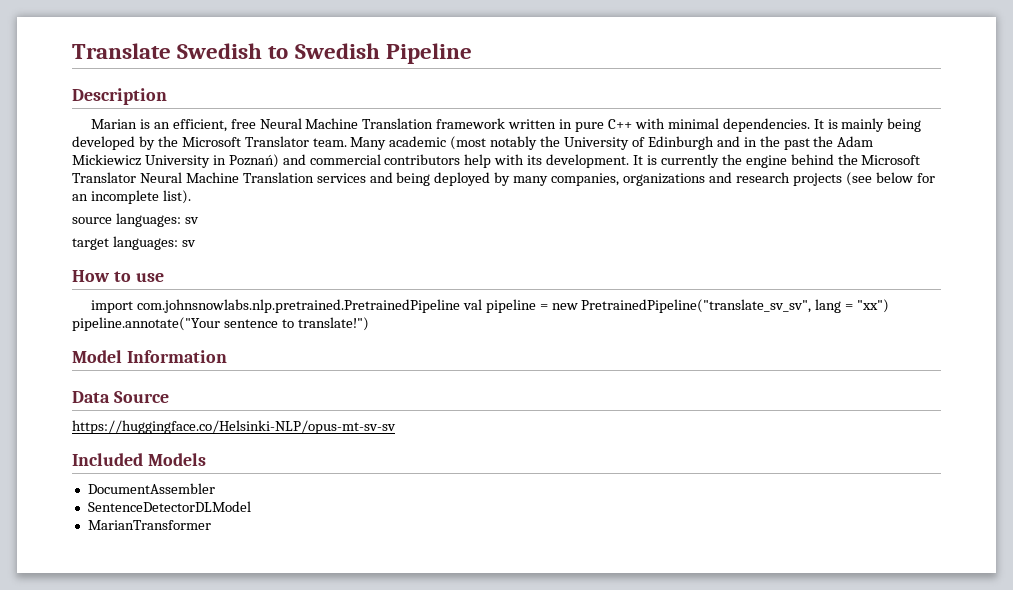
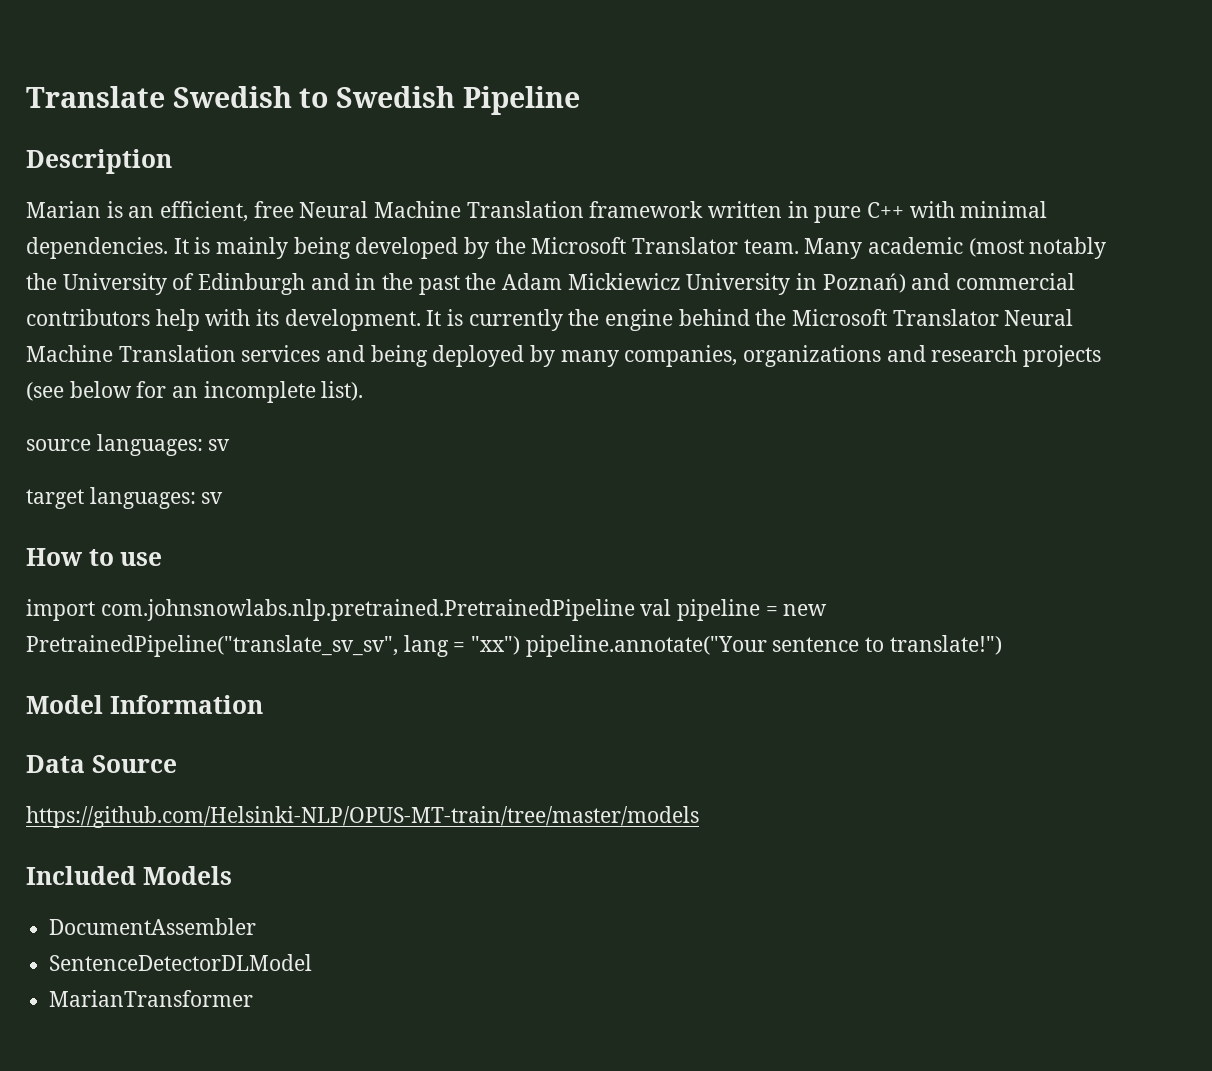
[72,420,396,434] https://huggingface.co/Helsinki-NLP/opus-mt-sv-sv -> [26,806,699,828] https://github.com/Helsinki-NLP/OPUS-MT-train/tree/master/models

